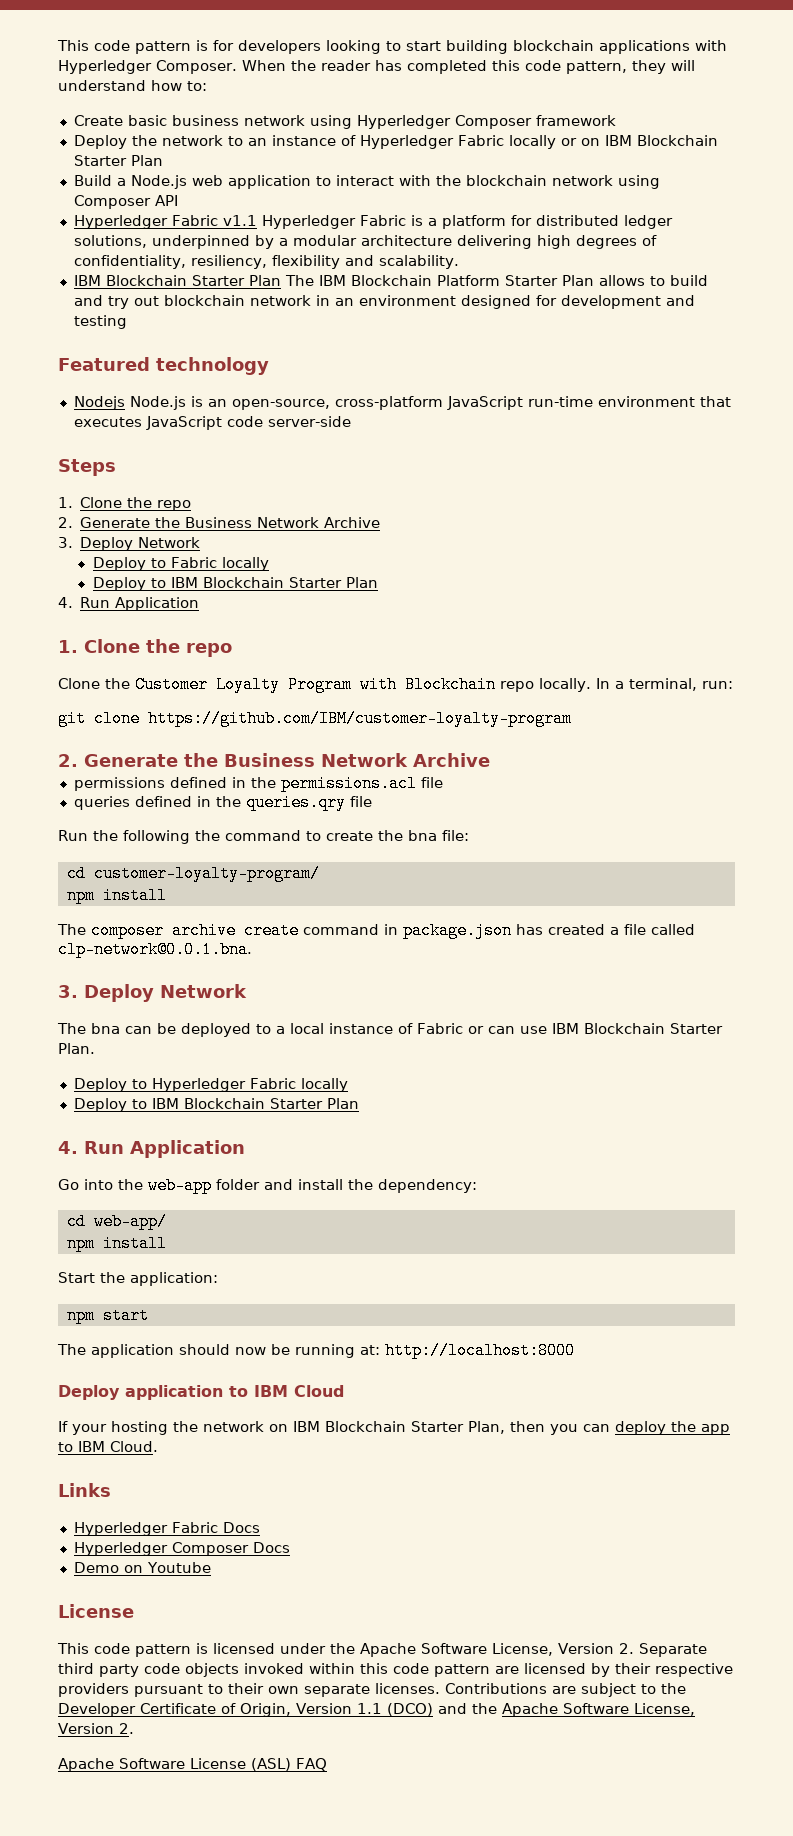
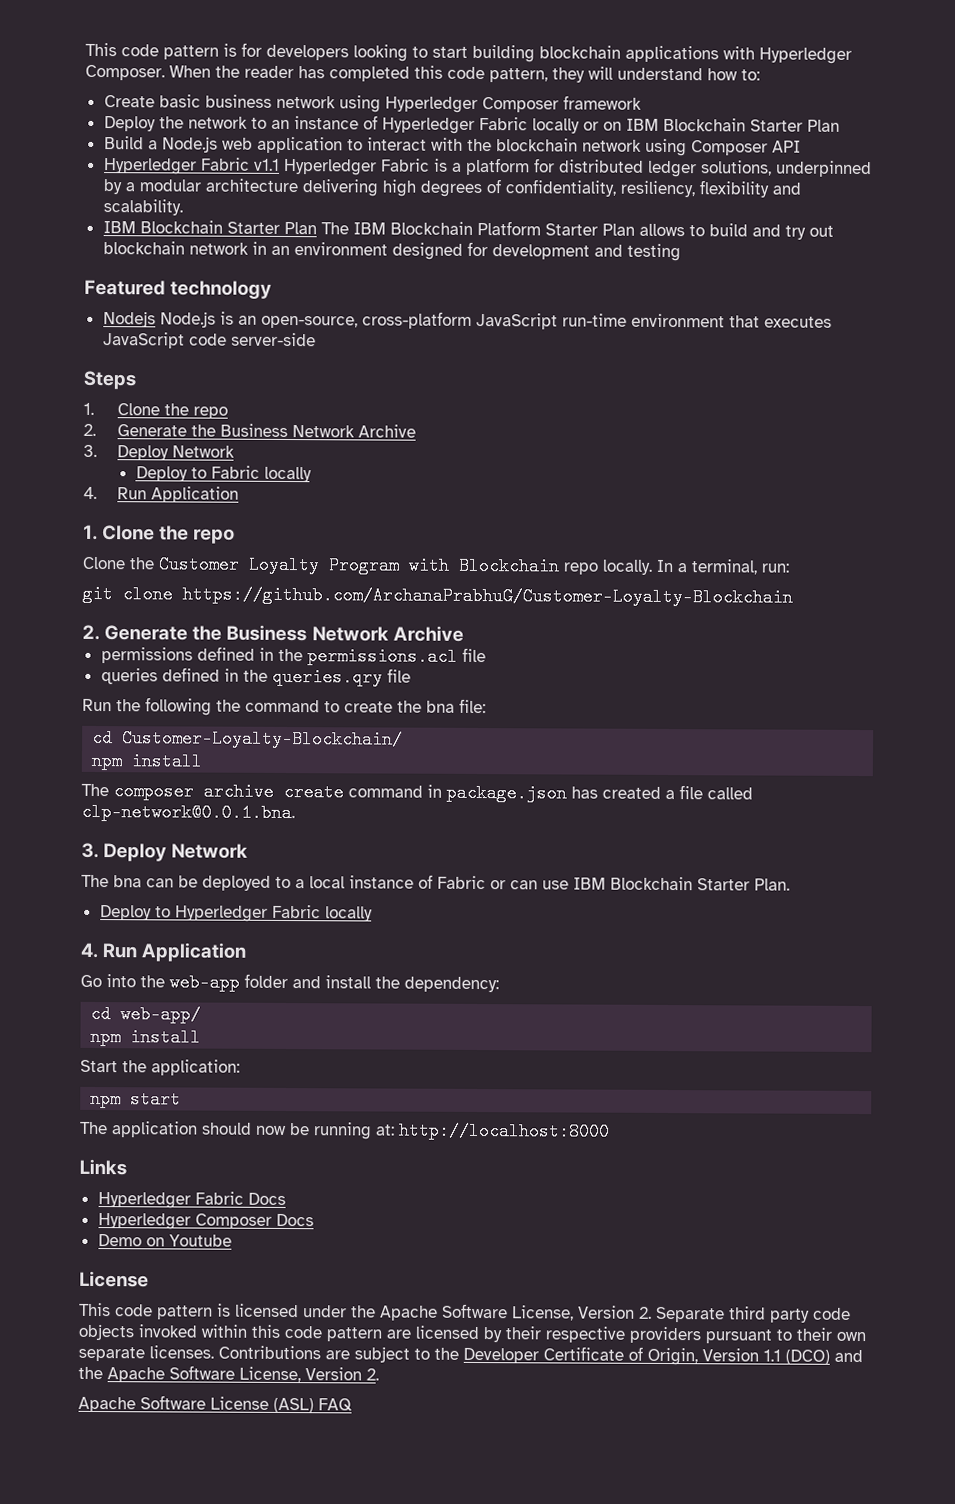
[92,577,378,591] // Deploy to IBM Blockchain Starter Plan -> (312, 474) none
[148,710,572,727] https://github.com/IBM/customer-loyalty-program -> [182,585,793,607] https://github.com/ArchanaPrabhuG/Customer-Loyalty-Blockchain
[93,865,320,882] customer-loyalty-program/ -> [122,729,404,749] Customer-Loyalty-Blockchain/
[73,1098,359,1112] // Deploy to IBM Blockchain Starter Plan -> (373, 914) none
[58,1385,344,1400] [58,1421,730,1435] [58,1441,158,1452] // Deploy application to IBM Cloud // If your hosting the network on IBM Blockchain Starter Plan, then you can deploy the app to IBM Cloud. -> (610, 1131) none

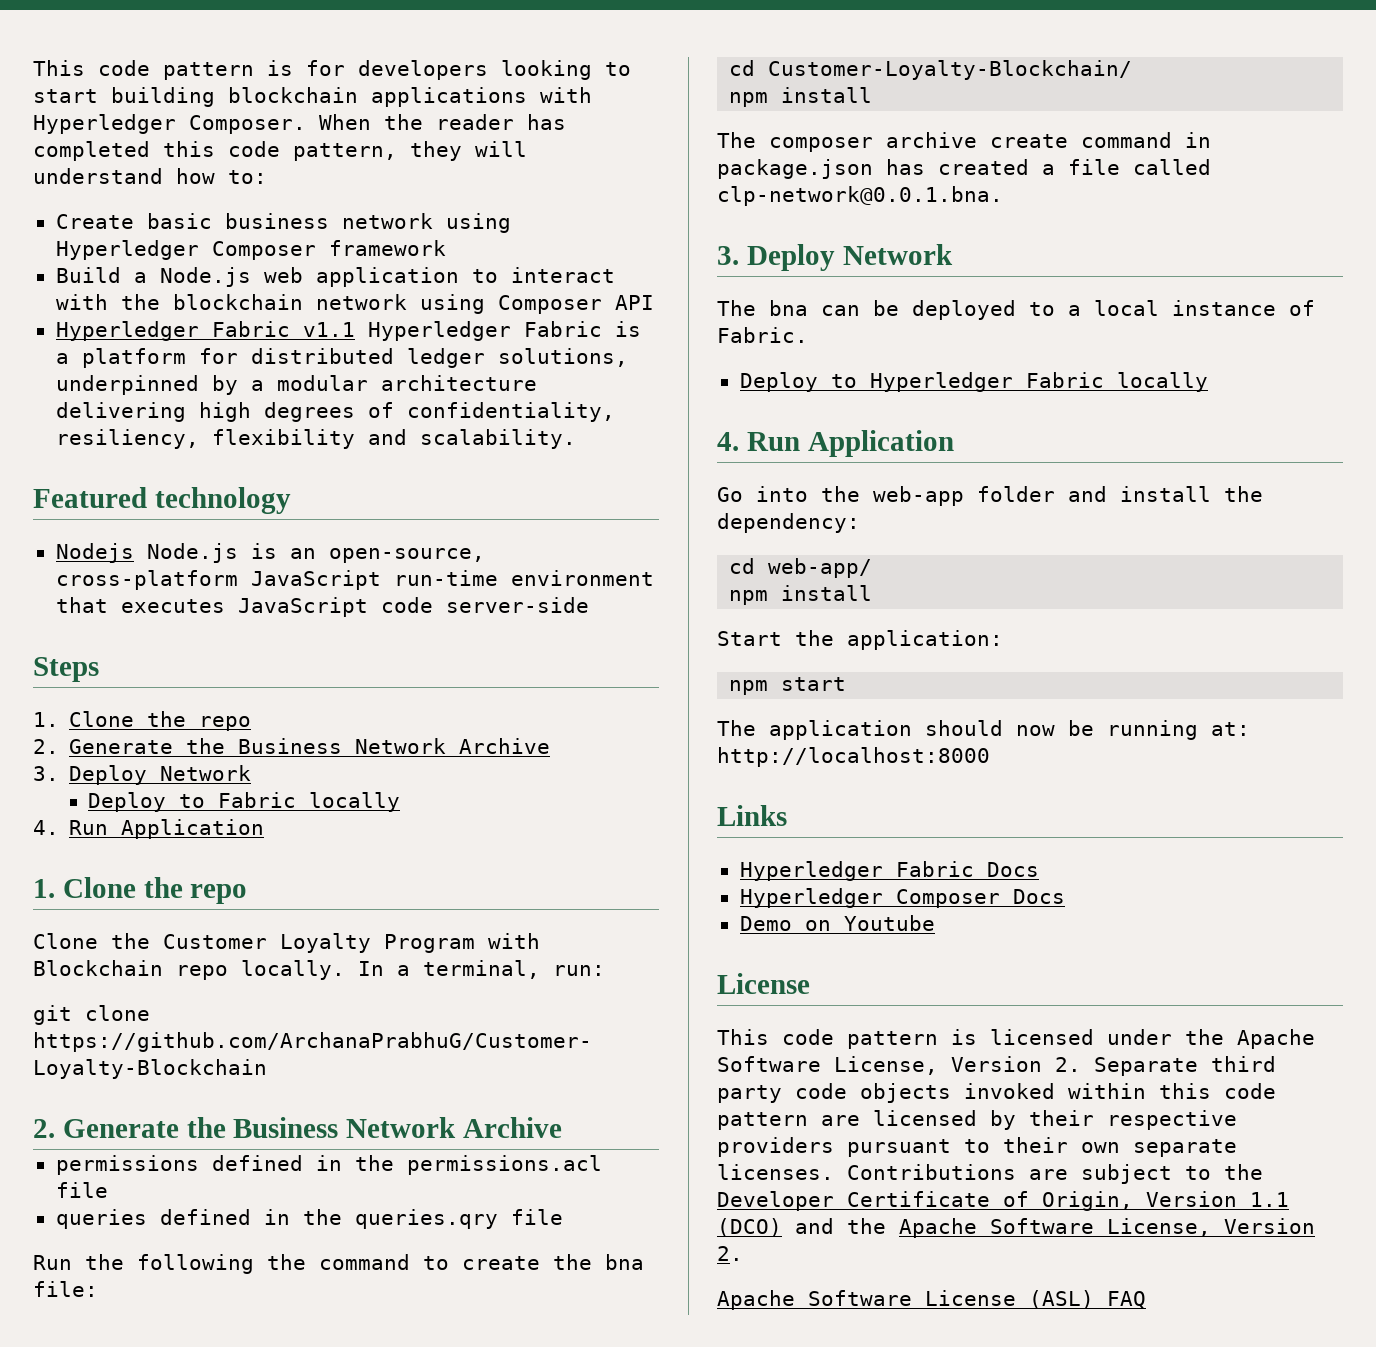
[103,115,840,134] // Deploy the network to an instance of Hyperledger Fabric locally or on IBM Blockchain Starter Plan -> (446, 248) none
[102,220,834,240] [102,241,681,262] // IBM Blockchain Starter Plan The IBM Blockchain Platform Starter Plan allows to build and try out blockchain network in an environment designed for development and testing -> (576, 439) none
[437,875,790,891] Fabric or can use IBM Blockchain Starter Plan. -> [717,327,808,343] Fabric.

